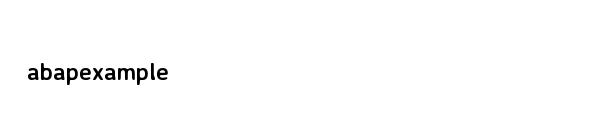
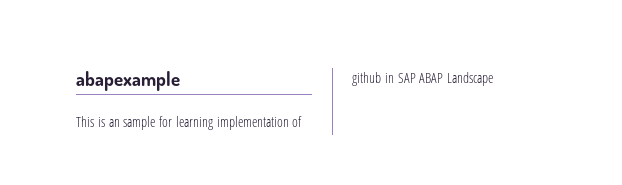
(169, 74) none -> [76,116,303,130] [352,72,494,86] // This is an sample for learning implementation of github in SAP ABAP Landscape

